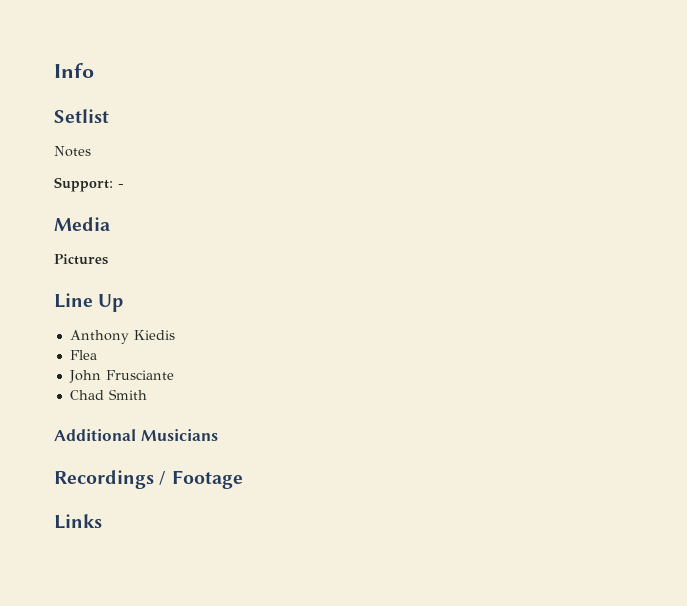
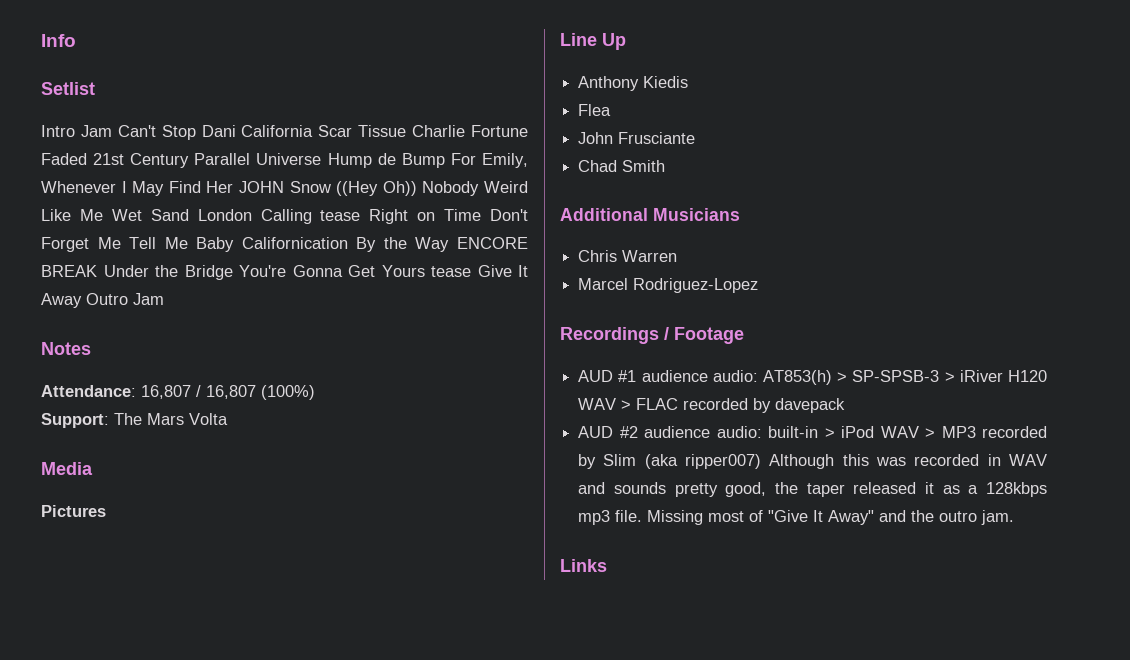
[54,146,91,157] [54,177,124,192] Notes // Support: - -> [41,125,529,140] [41,153,528,168] [41,181,528,196] [41,209,528,224] [41,237,528,252] [41,265,528,280] [41,293,164,308] [41,342,91,355] [41,385,315,400] [41,413,228,428] Intro Jam Can't Stop Dani California Scar Tissue Charlie Fortune Faded 21st Century Parallel Universe Hump de Bump For Emily, Whenever I May Find Her JOHN Snow ((Hey Oh)) Nobody Weird Like Me Wet Sand London Calling tease Right on Time Don't Forget Me Tell Me Baby Californication By the Way ENCORE BREAK Under the Bridge You're Gonna Get Yours tease Give It Away Outro Jam // Notes // Attendance: 16,807 / 16,807 (100%) // Support: The Mars Volta
(218, 435) none -> [578,250,678,262] [578,278,759,293] // Chris Warren // Marcel Rodriguez-Lopez
(243, 479) none -> [578,370,1047,385] [578,398,846,413] [578,426,1047,438] [578,454,1047,469] [578,482,1047,497] [578,510,1015,525] // AUD #1 audience audio: AT853(h) > SP-SPSB-3 > iRiver H120 WAV > FLAC recorded by davepack // AUD #2 audience audio: built-in > iPod WAV > MP3 recorded by Slim (aka ripper007) Although this was recorded in WAV and sounds pretty good, the taper released it as a 128kbps mp3 file. Missing most of "Give It Away" and the outro jam.

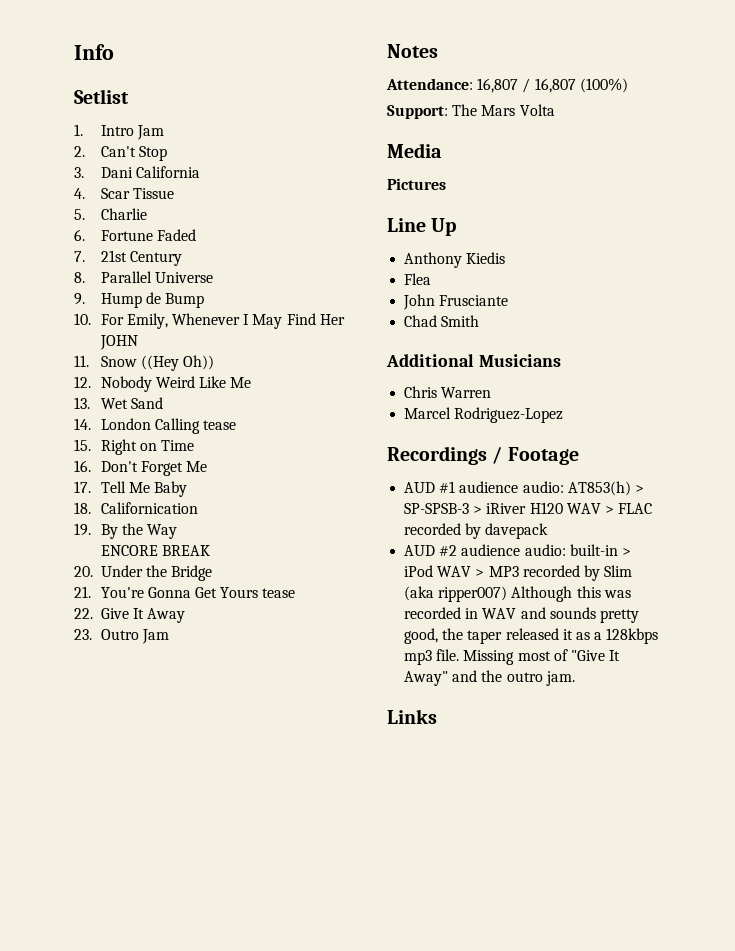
(95, 88) none -> [74,124,83,136] 1.
(112, 131) none -> [74,146,85,157] // 2.
(196, 132) none -> [74,167,84,178] // 3.
(314, 131) none -> [74,188,85,199] // 4.
(407, 131) none -> [74,209,85,220] // 5.
(466, 131) none -> [74,229,85,241] // 6.
(87, 159) none -> [74,251,85,262] // 7.
(190, 160) none -> [74,272,85,283] // 8.
(322, 159) none -> [74,293,85,305] // 9.
(445, 160) none -> [74,313,91,325] // 10.
(284, 187) none -> [74,355,89,367] // 11.
(417, 188) none -> [74,376,91,388] // 12.
(103, 215) none -> [74,397,90,409] // 13.
(189, 215) none -> [74,418,91,430] // 14.
(361, 215) none -> [74,439,91,451] // 15.
(482, 215) none -> [74,460,91,472] // 16.
(121, 243) none -> [74,481,91,493] // 17.
(235, 244) none -> [74,502,91,514] // 18.
(348, 243) none -> [74,523,91,536] // 19.
(450, 244) none -> (177, 531) //
(97, 271) none -> [74,566,93,577] // 20.
(233, 272) none -> [74,586,91,598] // 21.
(471, 271) none -> [74,608,93,619] // 22.
(82, 300) none -> [74,629,92,640] // 23.

